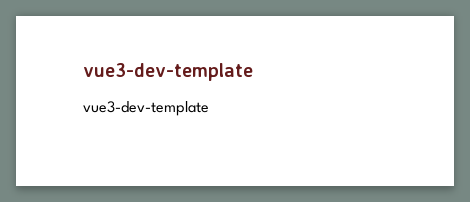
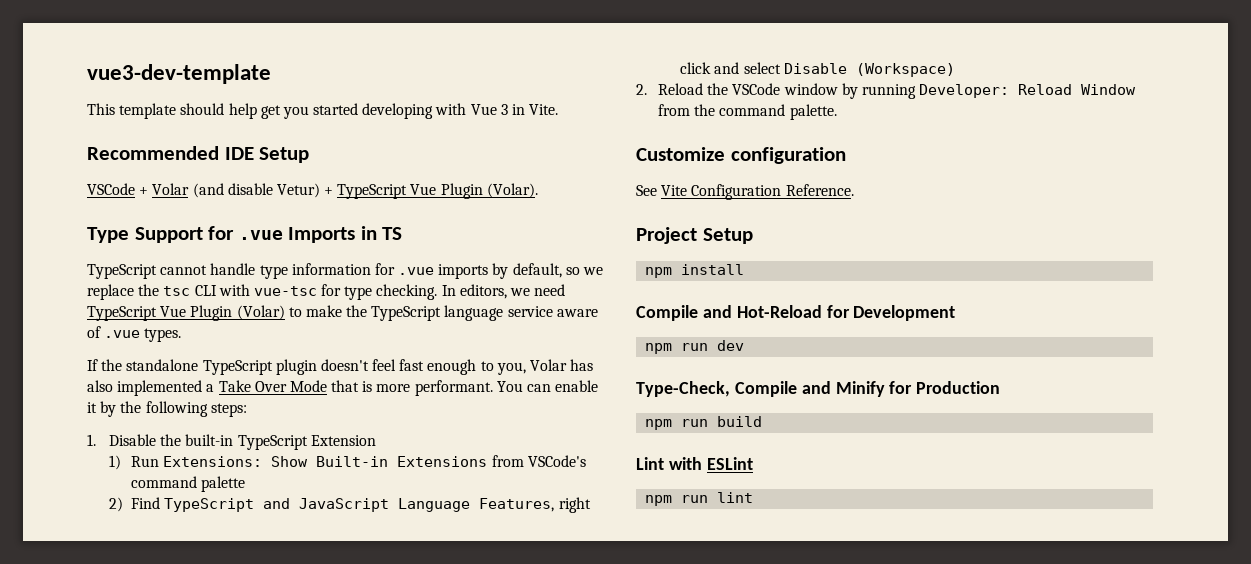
[83,101,209,116] vue3-dev-template -> [87,103,559,119] [87,146,310,163] [87,183,538,199] [87,226,403,243] [87,263,604,279] [87,284,566,300] [87,305,598,321] [87,326,182,342] [87,359,594,375] [87,380,599,396] [87,401,247,417] [87,434,376,450] [109,455,586,470] [131,476,246,492] [109,497,591,513] [680,62,955,77] [636,83,1137,99] [658,104,837,120] [636,147,846,164] [636,184,854,200] [636,227,753,244] [645,264,745,278] [636,305,956,321] [645,340,745,354] [636,381,1001,397] [645,416,763,430] [636,457,753,470] [645,492,754,506] This template should help get you started developing with Vue 3 in Vite. // Recommended IDE Setup // VSCode + Volar (and disable Vetur) + TypeScript Vue Plugin (Volar). // Type Support for .vue Imports in TS // TypeScript cannot handle type information for .vue imports by default, so we replace the tsc CLI with vue-tsc for type checking. In editors, we need TypeScript Vue Plugin (Volar) to make the TypeScript language service aware of .vue types. // If the standalone TypeScript plugin doesn't feel fast enough to you, Volar has also implemented a Take Over Mode that is more performant. You can enable it by the following steps: // 1. Disable the built-in TypeScript Extension // 1) Run Extensions: Show Built-in Extensions from VSCode's command palette // 2) Find TypeScript and JavaScript Language Features, right click and select Disable (Workspace) // 2. Reload the VSCode window by running Developer: Reload Window from the command palette. // Customize configuration // See Vite Configuration Reference. // Project Setup // npm install // Compile and Hot-Reload for Development // npm run dev // Type-Check, Compile and Minify for Production // npm run build // Lint with ESLint // npm run lint

